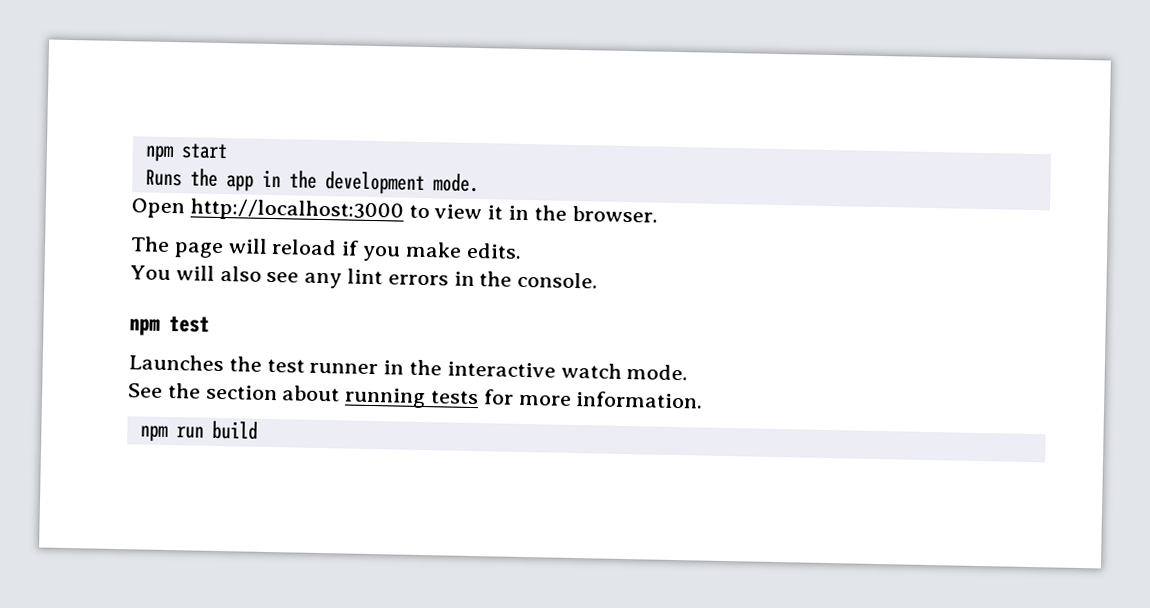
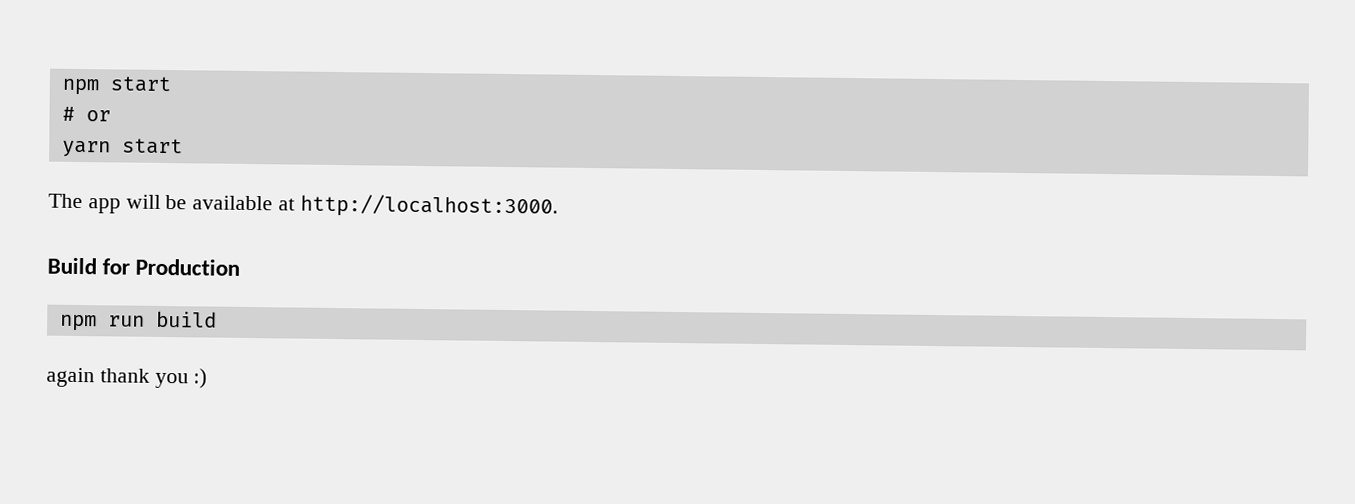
[144,168,479,196] [131,198,658,223] [130,236,522,262] [130,265,599,289] [129,316,210,336] [128,354,689,381] [128,382,704,409] Runs the app in the development mode. // Open http://localhost:3000 to view it in the browser. // The page will reload if you make edits. // You will also see any lint errors in the console. // npm test // Launches the test runner in the interactive watch mode. // See the section about running tests for more information. -> [61,106,111,122] [61,138,183,158] [48,193,558,219] [47,257,241,276] # or // yarn start // The app will be available at http://localhost:3000. // Build for Production
(258, 430) none -> [46,367,208,389] // again thank you :)

